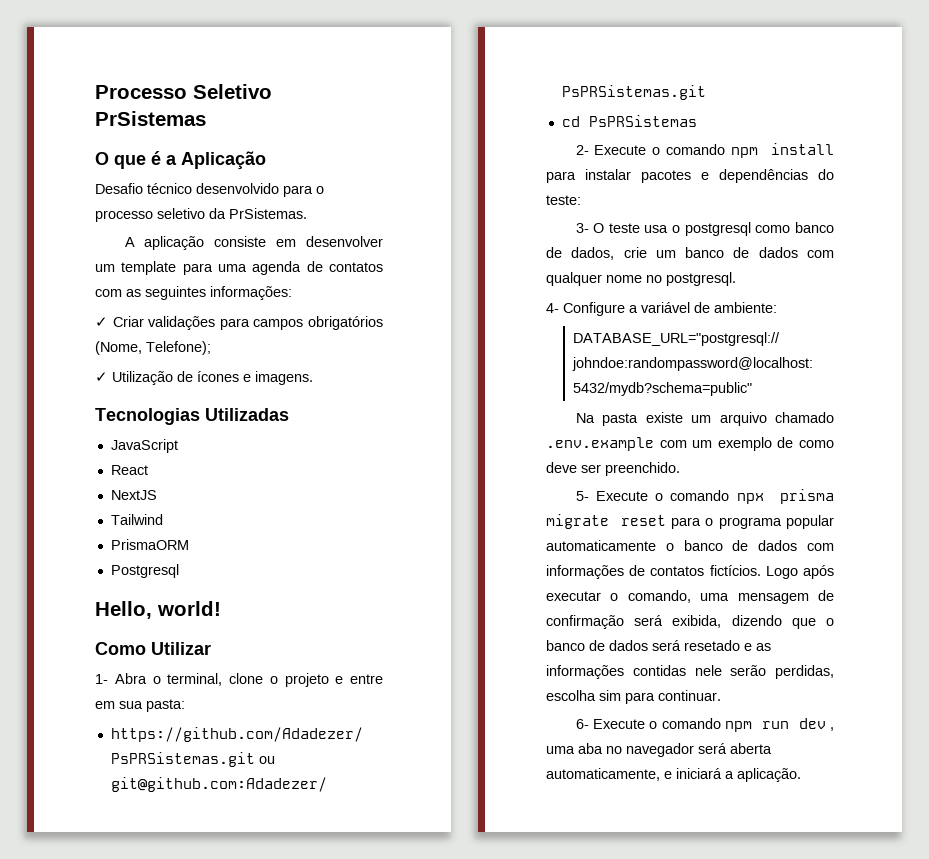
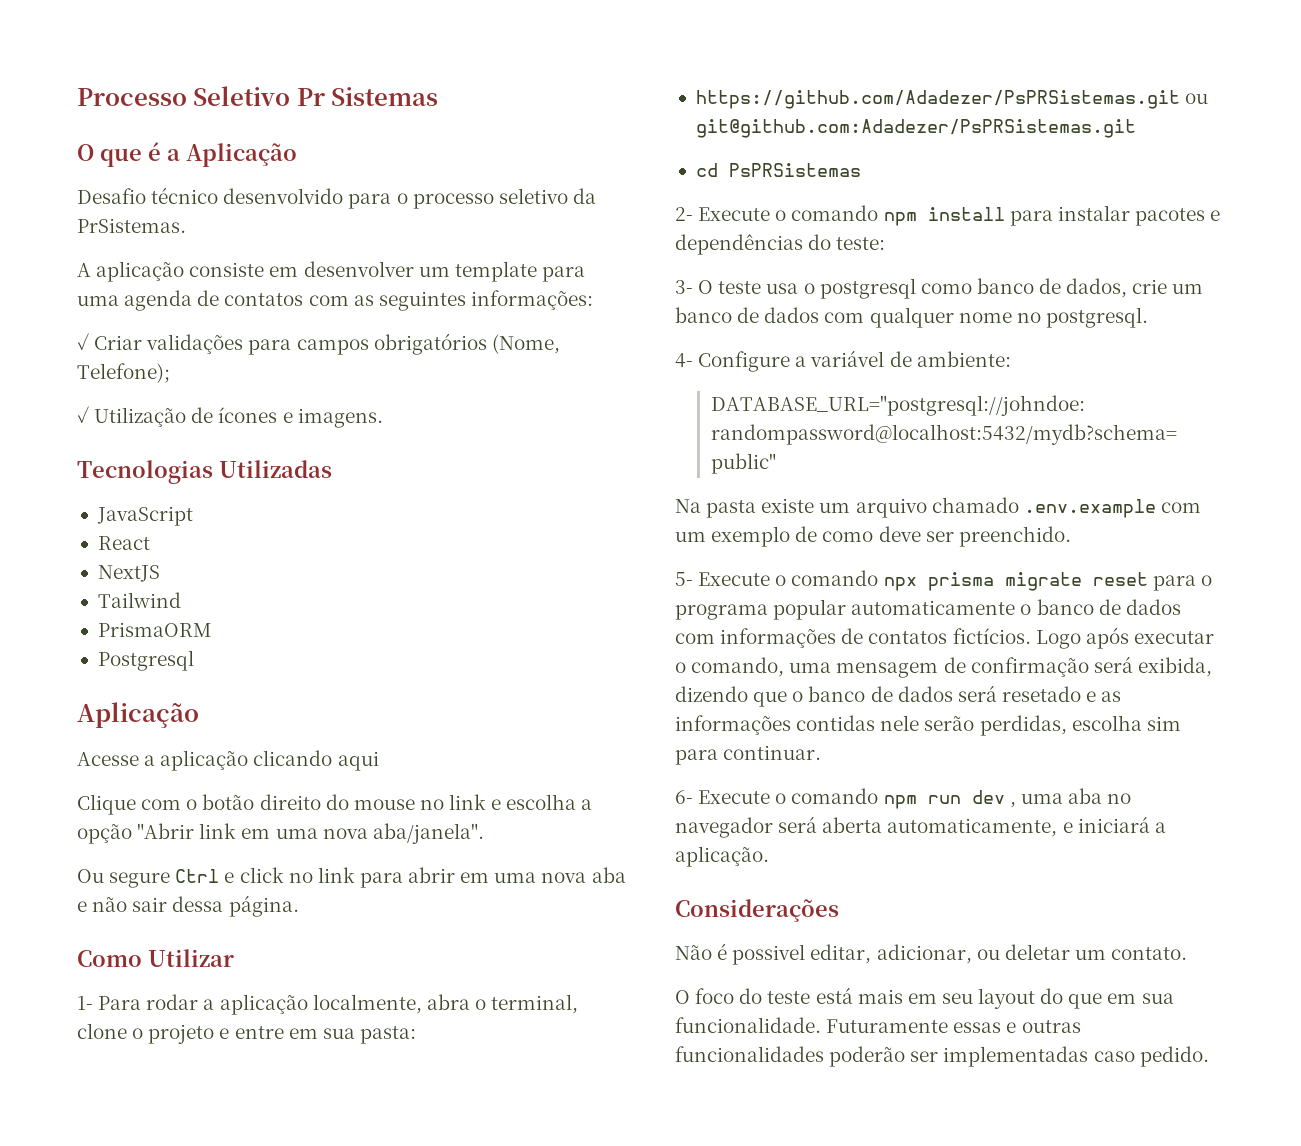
[95,111,206,126] PrSistemas -> [296,87,439,106] Pr Sistemas
[95,601,221,619] [95,642,211,655] [95,673,147,684] Hello, world! // Como Utilizar // 1- Abra -> [77,702,199,728] [77,750,379,771] [77,794,593,815] [77,823,484,844] [77,867,626,888] [77,895,299,917] [77,949,234,967] [77,994,470,1015] Aplicação // Acesse a aplicação clicando aqui // Clique com o botão direito do mouse no link e escolha a opção "Abrir link em uma nova aba/janela". // Ou segure Ctrl e click no link para abrir em uma nova aba e não sair dessa página. // Como Utilizar // 1- Para rodar a aplicação localmente, abra
(801, 775) none -> [675,899,839,922] [675,943,1188,965] [675,987,1174,1009] [675,1017,1081,1033] [675,1046,1209,1067] // Considerações // Não é possivel editar, adicionar, ou deletar um contato. // O foco do teste está mais em seu layout do que em sua funcionalidade. Futuramente essas e outras funcionalidades poderão ser implementadas caso pedido.

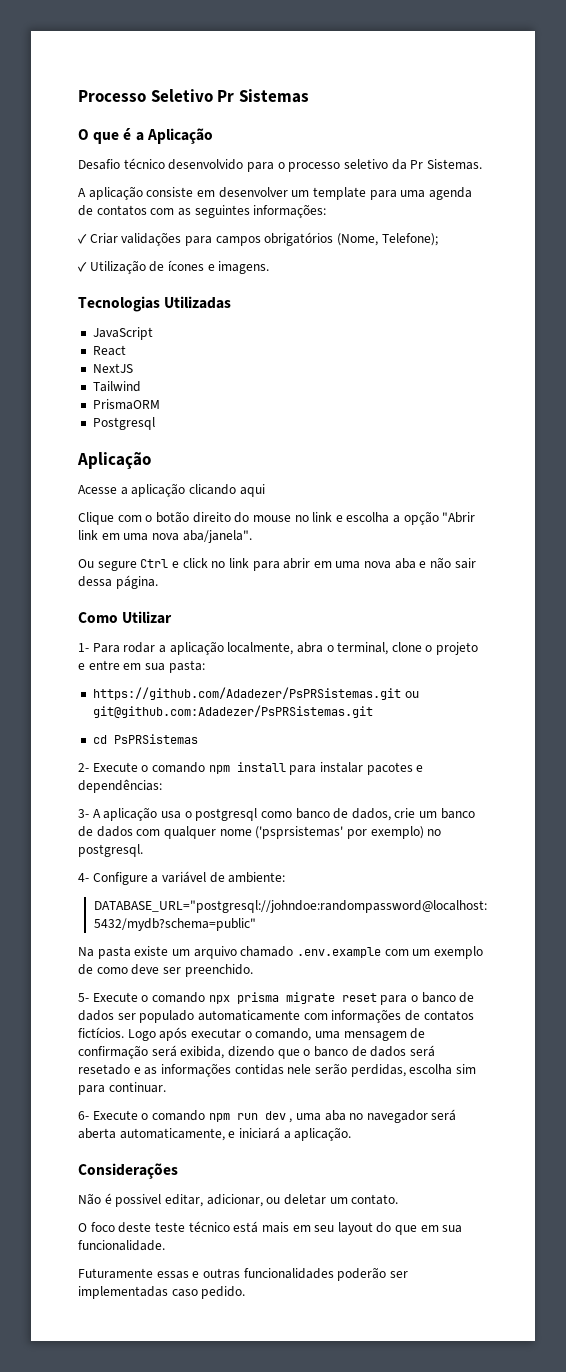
[77,218,186,233] PrSistemas. -> [410,159,482,170] Pr Sistemas.
[675,234,886,255] dependências do teste: -> [78,779,162,793] dependências:
[698,280,762,294] O teste -> [92,807,158,821] A aplicação
(1012, 317) none -> [255,826,424,839] ('psprsistemas' por exemplo)
[675,599,1181,620] programa popular automaticamente o banco de dados -> [421,992,475,1003] [78,1010,300,1023] banco de dados ser populado automaticamente
[739,988,811,1004] do teste -> [118,1221,230,1233] deste teste técnico
(821, 1025) none -> (165, 1245) //

